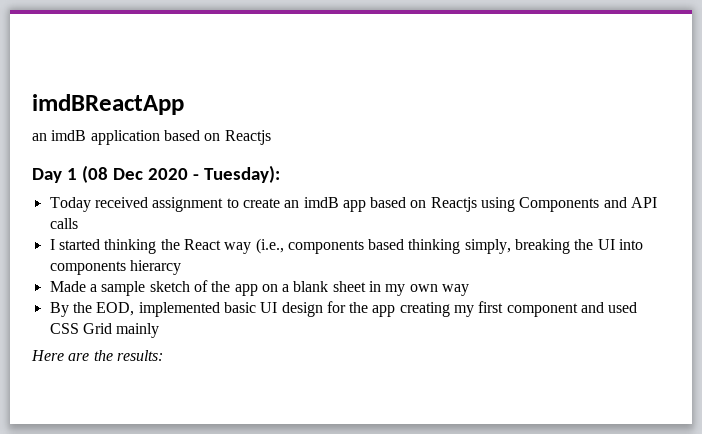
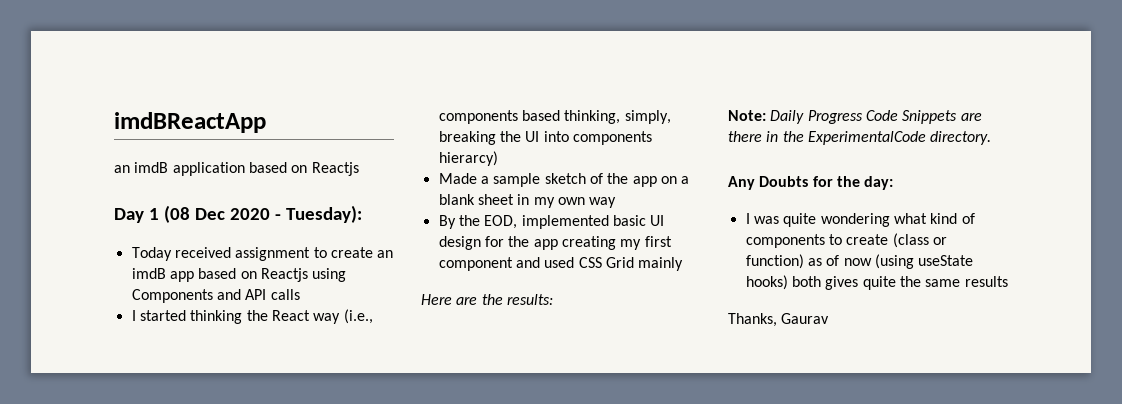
[408,239,461,254] thinking -> [564,110,621,124] thinking,
[129,260,181,275] hierarcy -> [438,151,498,166] hierarcy)
(163, 355) none -> [728,110,982,124] [728,131,992,145] [728,176,894,190] [745,213,975,227] [745,233,947,248] [745,254,974,269] [745,275,1008,290] [728,313,830,327] // Note: Daily Progress Code Snippets are there in the ExperimentalCode directory. // Any Doubts for the day: // I was quite wondering what kind of components to create (class or function) as of now (using useState hooks) both gives quite the same results // Thanks, Gaurav

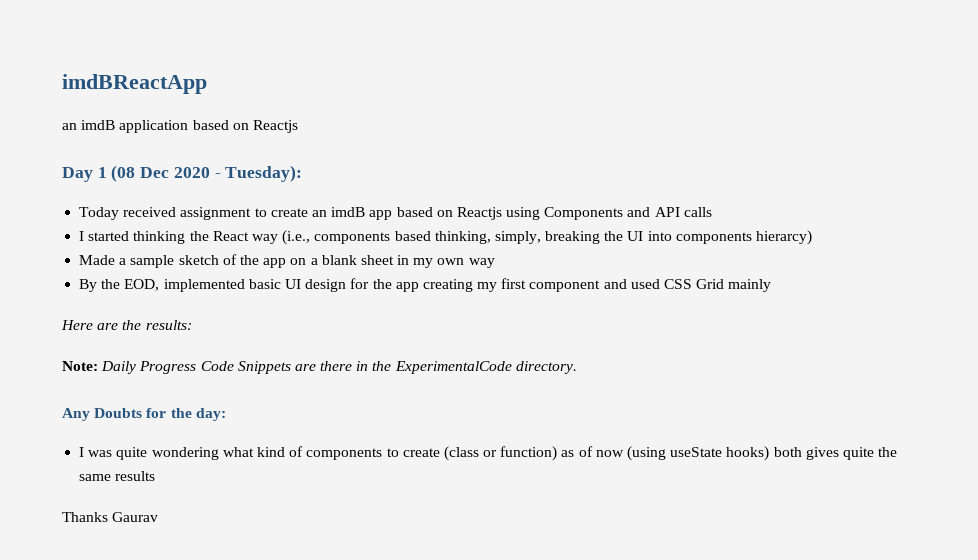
[728,313,777,327] Thanks, -> [62,512,108,522] Thanks

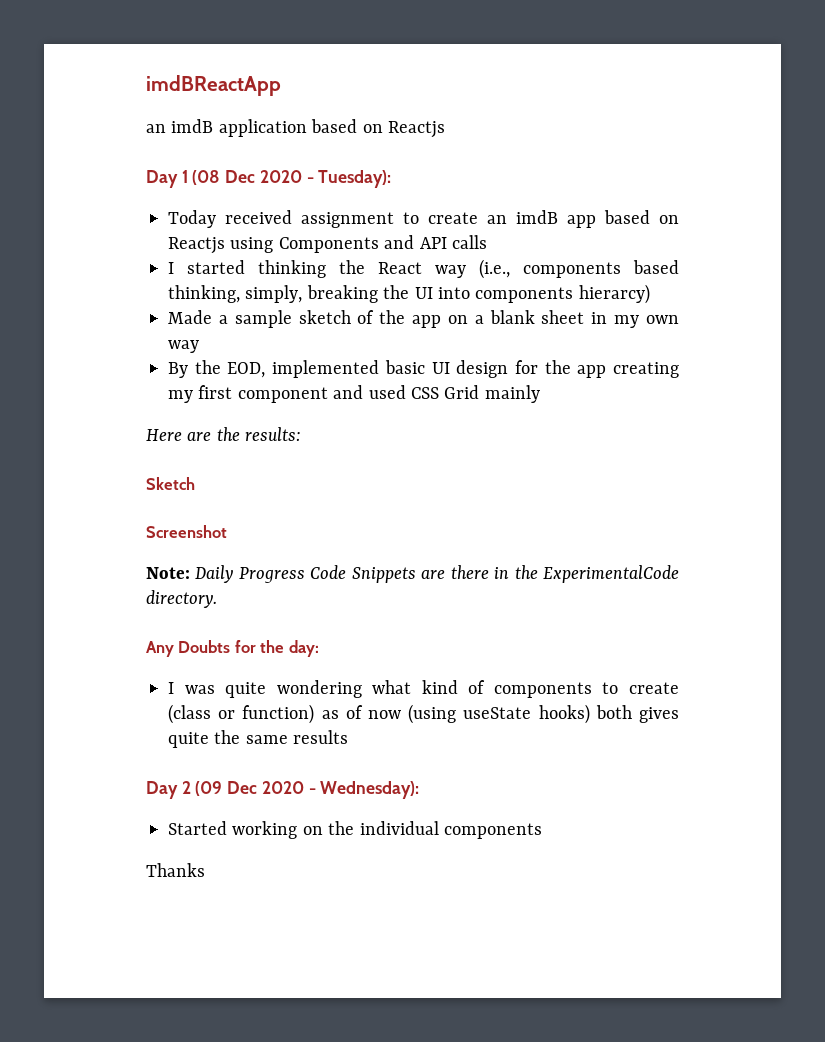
(192, 325) none -> [146,477,195,490] [146,525,227,538] // Sketch // Screenshot
(156, 476) none -> [146,781,420,799] [168,821,542,839] // Day 2 (09 Dec 2020 - Wednesday): // Started working on the individual components
[112,512,159,522] Gaurav -> (205, 870) none

